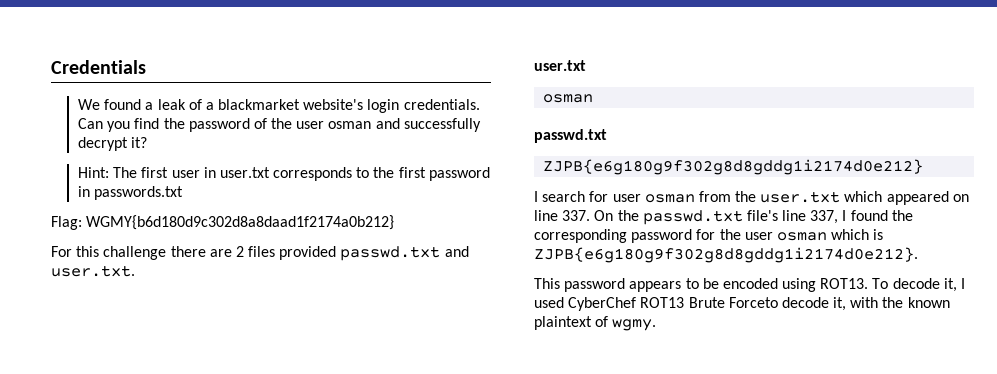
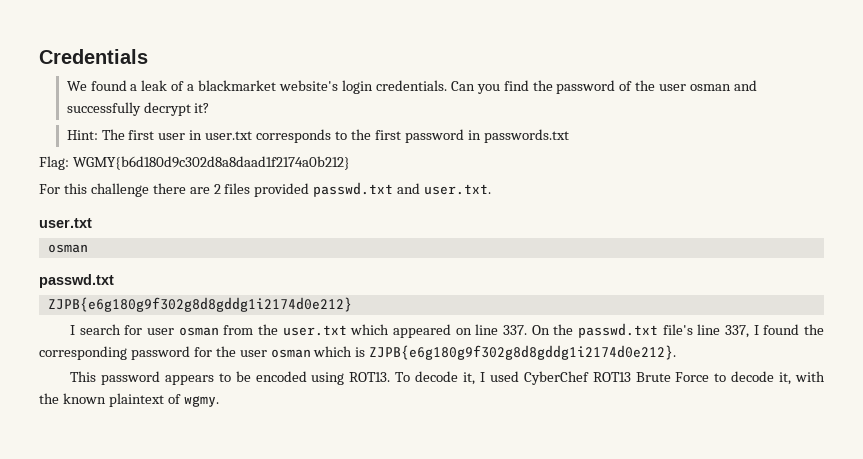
[728,297,778,308] Forceto -> [675,372,727,382] Force to

